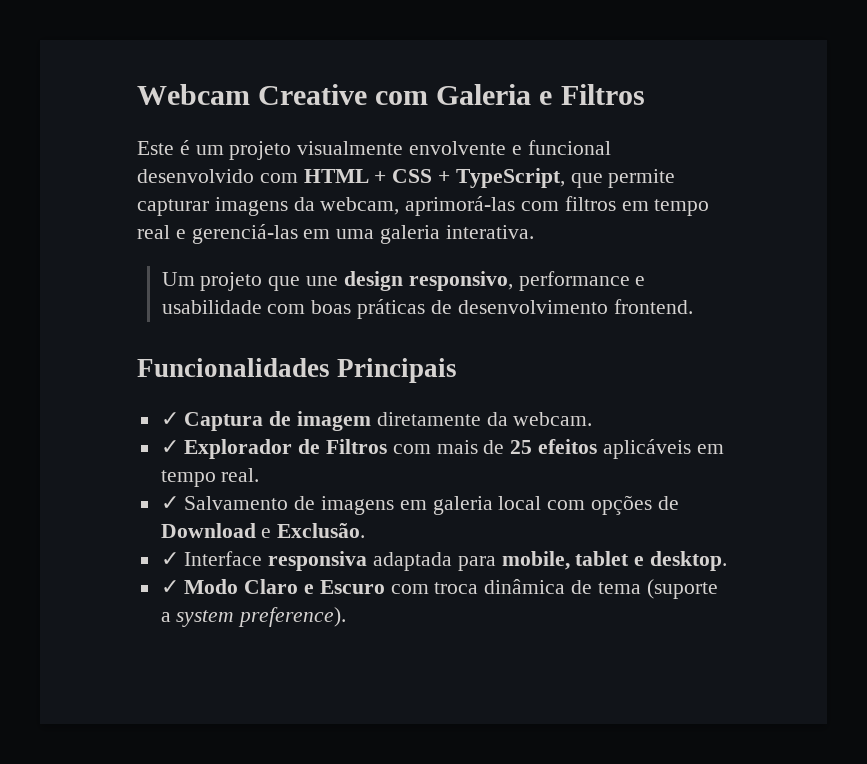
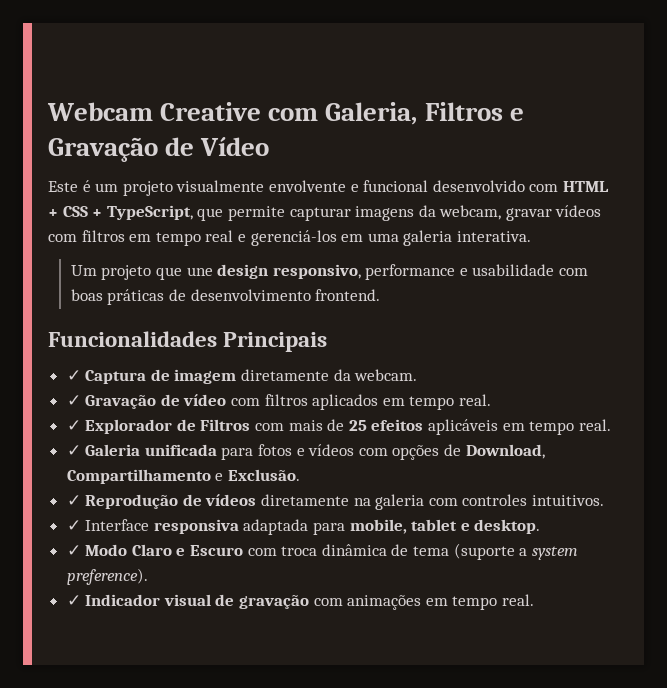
[436,84,645,105] Galeria e Filtros -> [325,102,524,125] [48,137,270,162] Galeria, Filtros e Gravação de Vídeo
[405,196,516,216] aprimorá-las -> [505,205,602,221] gravar vídeos
[191,224,298,244] gerenciá-las -> [250,230,337,246] gerenciá-los
(593, 419) none -> [66,394,492,410] // ✓ Gravação de vídeo com filtros aplicados em tempo real.
[184,496,542,515] Salvamento de imagens em galeria local -> [85,444,355,460] Galeria unificada para fotos e vídeos
[160,523,256,538] Download -> [465,444,545,459] [66,469,211,484] Download, Compartilhamento
(366, 530) none -> [66,494,605,510] // ✓ Reprodução de vídeos diretamente na galeria com controles intuitivos.
(347, 617) none -> [66,594,535,610] // ✓ Indicador visual de gravação com animações em tempo real.

